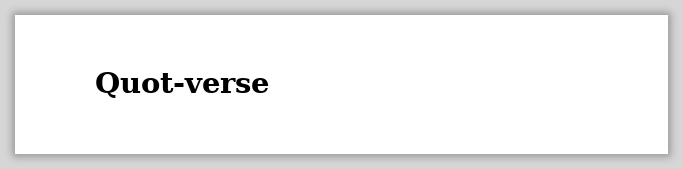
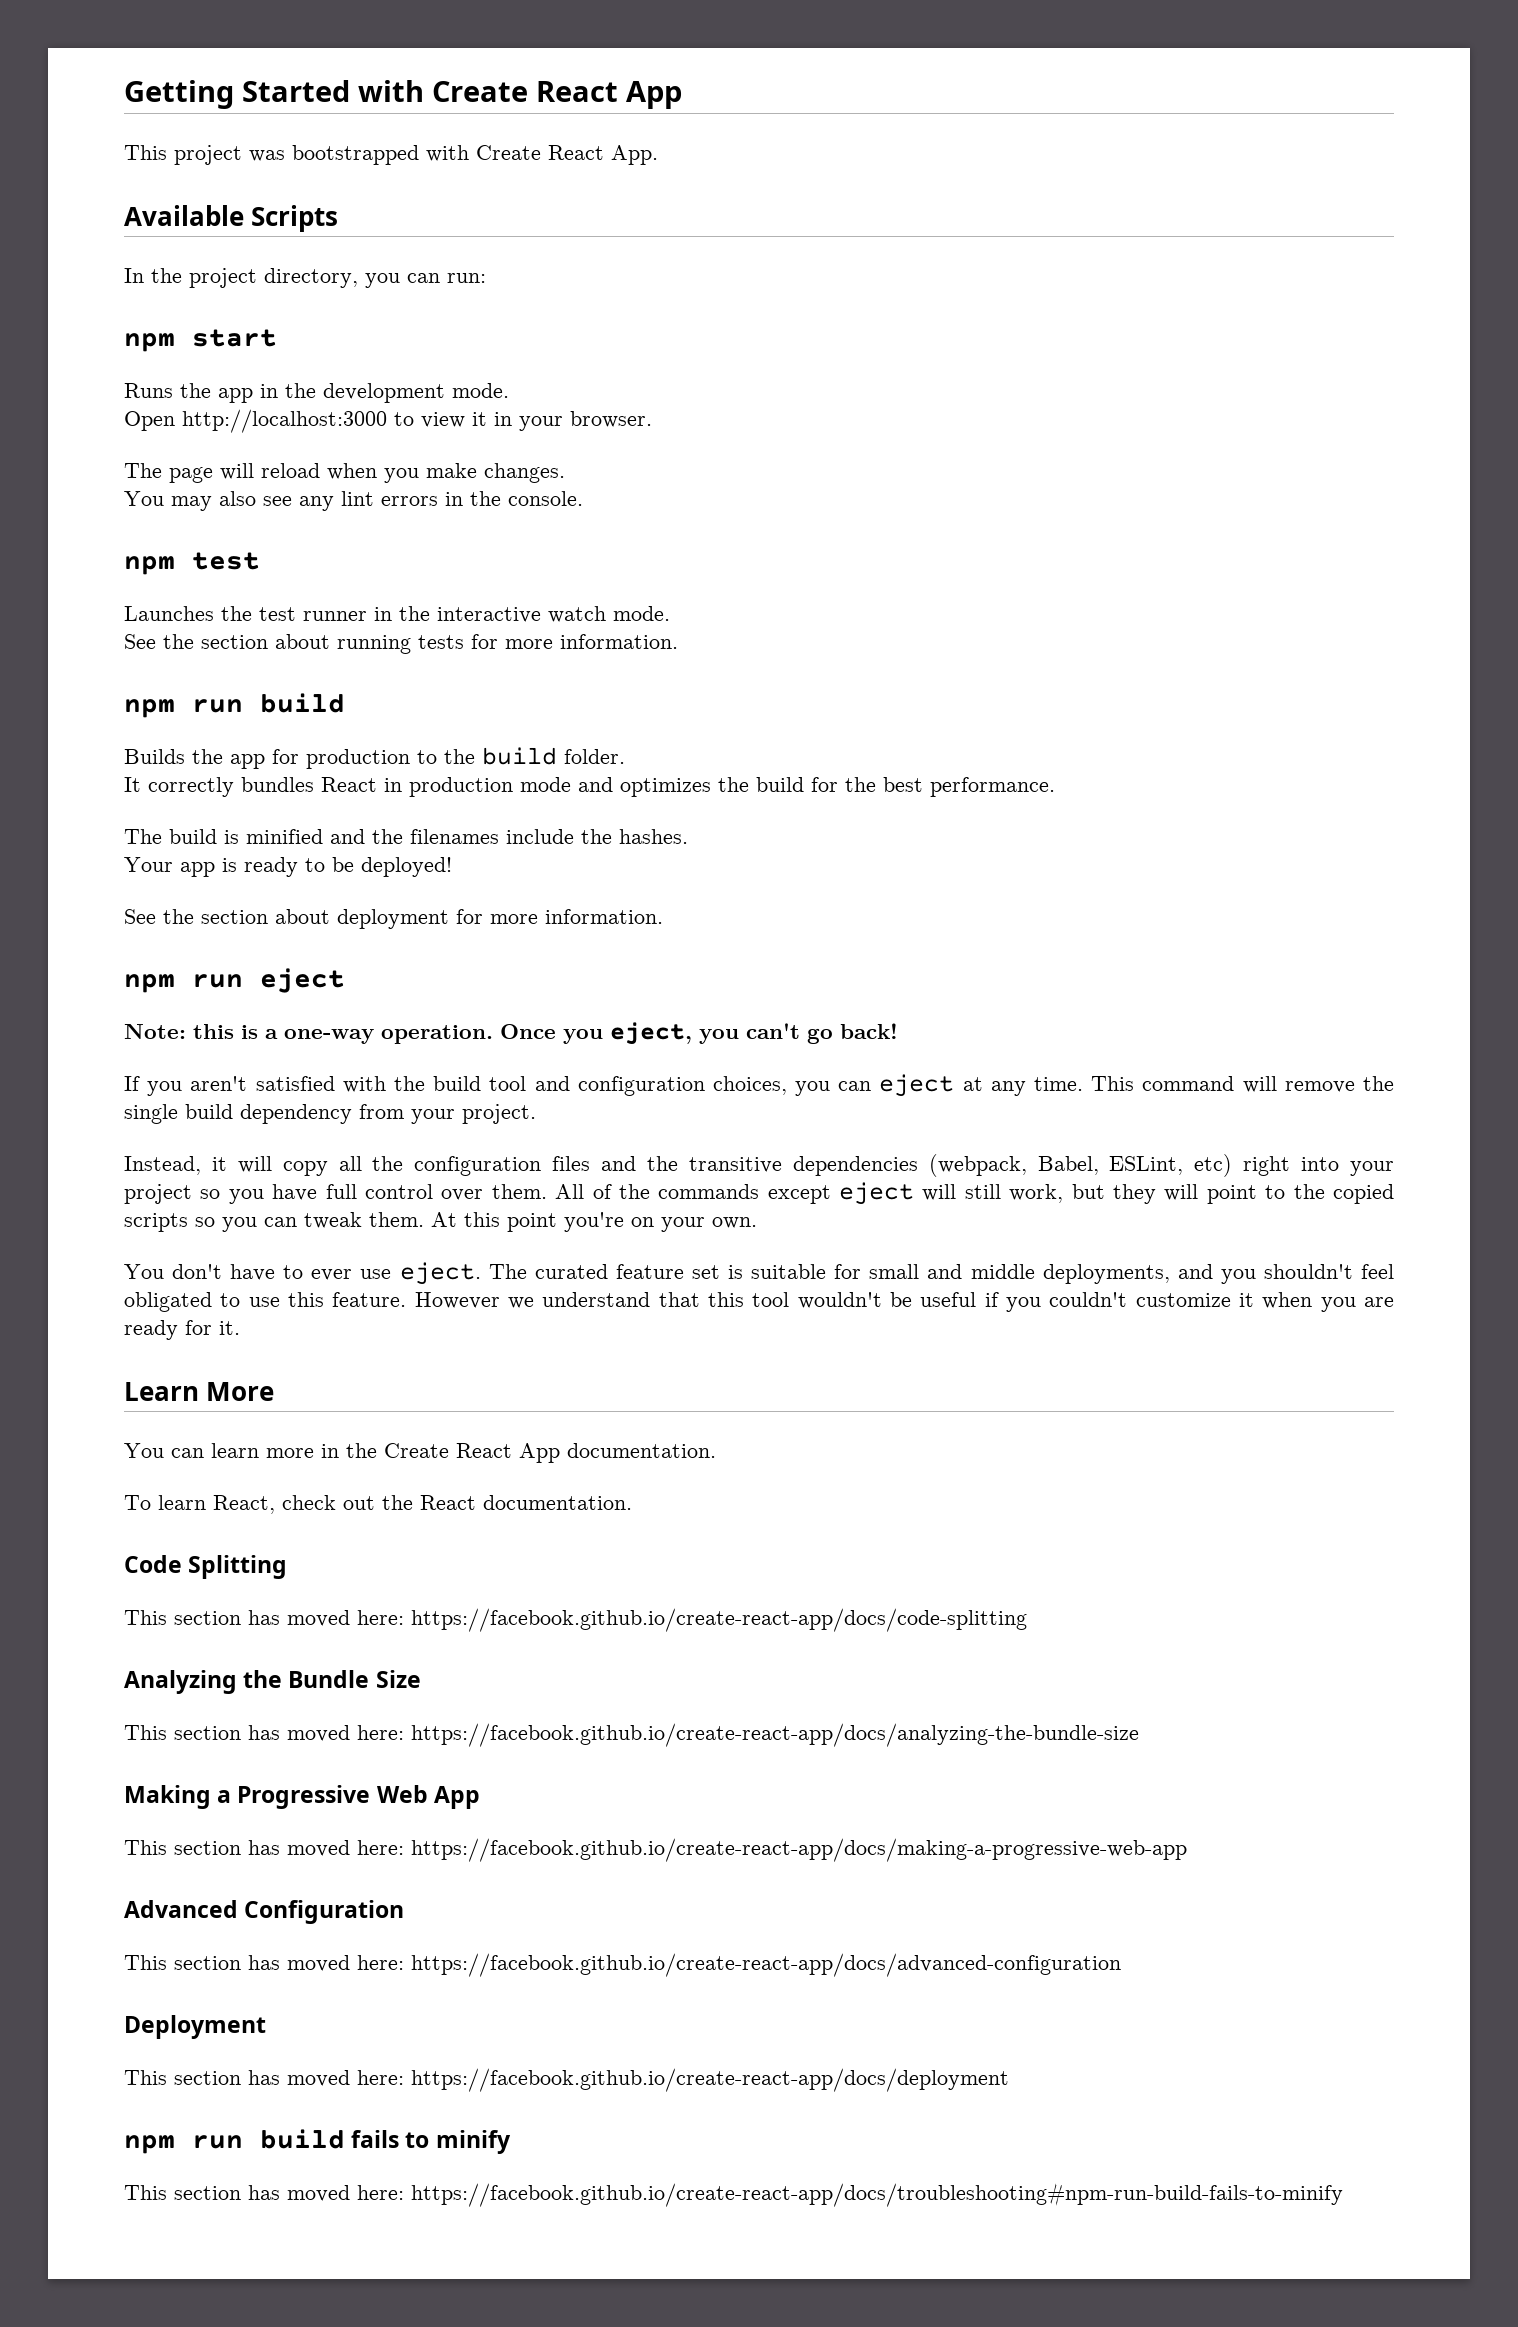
[95,72,269,98] Quot-verse -> [124,80,682,109] [124,145,658,165] [124,205,339,232] [124,268,486,288] [124,329,277,352] [124,383,509,403] [124,409,652,433] [124,463,565,483] [124,491,583,511] [124,552,260,575] [124,606,670,623] [124,634,678,654] [124,693,345,718] [124,747,625,769] [124,777,1055,797] [124,829,688,844] [124,857,452,877] [124,909,663,929] [124,968,345,993] [124,1022,898,1045] [124,1074,1394,1097] [124,1104,536,1124] [124,1154,1395,1177] [124,1182,1394,1205] [124,1212,757,1232] [124,1262,1394,1285] [124,1292,1394,1312] [124,1320,240,1340] [124,1382,275,1401] [124,1443,716,1463] [124,1495,632,1514] [124,1555,288,1579] [124,1608,1027,1632] [124,1670,421,1694] [124,1723,1139,1747] [124,1785,480,1809] [124,1838,1187,1862] [124,1900,405,1924] [124,1953,1121,1977] [124,2015,266,2039] [124,2068,1009,2092] [124,2129,511,2154] [124,2183,1343,2207] Getting Started with Create React App // This project was bootstrapped with Create React App. // Available Scripts // In the project directory, you can run: // npm start // Runs the app in the development mode. // Open http://localhost:3000 to view it in your browser. // The page will reload when you make changes. // You may also see any lint errors in the console. // npm test // Launches the test runner in the interactive watch mode. // See the section about running tests for more information. // npm run build // Builds the app for production to the build folder. // It correctly bundles React in production mode and optimizes the build for the best performance. // The build is minified and the filenames include the hashes. // Your app is ready to be deployed! // See the section about deployment for more information. // npm run eject // Note: this is a one-way operation. Once you eject, you can't go back! // If you aren't satisfied with the build tool and configuration choices, you can eject at any time. This command will remove the single build dependency from your project. // Instead, it will copy all the configuration files and the transitive dependencies (webpack, Babel, ESLint, etc) right into your project so you have full control over them. All of the commands except eject will still work, but they will point to the copied scripts so you can tweak them. At this point you're on your own. // You don't have to ever use eject. The curated feature set is suitable for small and middle deployments, and you shouldn't feel obligated to use this feature. However we understand that this tool wouldn't be useful if you couldn't customize it when you are ready for it. // Learn More // You can learn more in the Create React App documentation. // To learn React, check out the React documentation. // Code Splitting // This section has moved here: https://facebook.github.io/create-react-app/docs/code-splitting // Analyzing the Bundle Size // This section has moved here: https://facebook.github.io/create-react-app/docs/analyzing-the-bundle-size // Making a Progressive Web App // This section has moved here: https://facebook.github.io/create-react-app/docs/making-a-progressive-web-app // Advanced Configuration // This section has moved here: https://facebook.github.io/create-react-app/docs/advanced-configuration // Deployment // This section has moved here: https://facebook.github.io/create-react-app/docs/deployment // npm run build fails to minify // This section has moved here: https://facebook.github.io/create-react-app/docs/troubleshooting#npm-run-build-fails-to-minify

